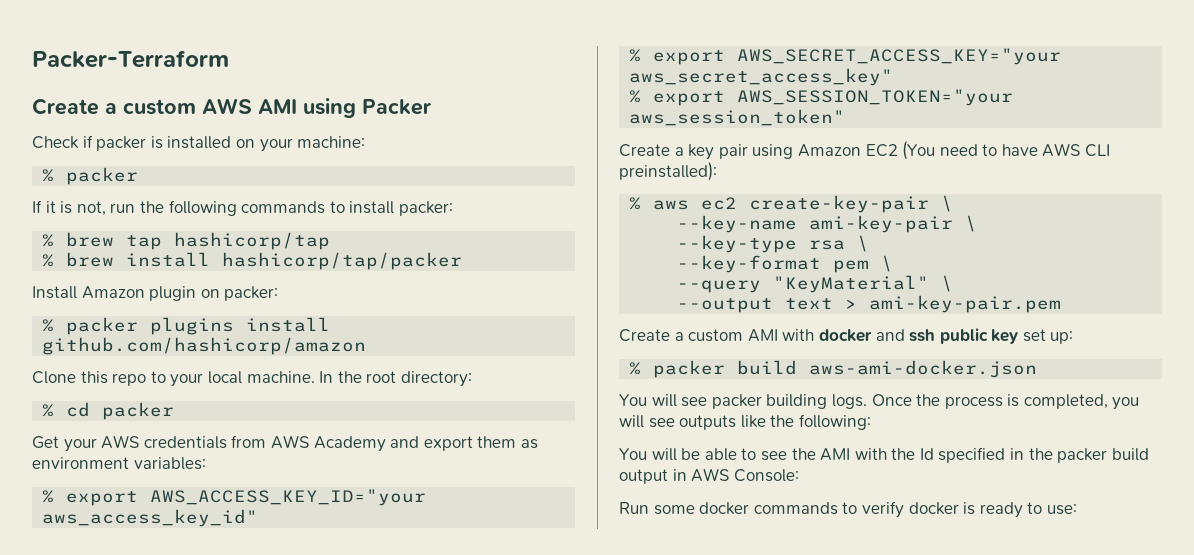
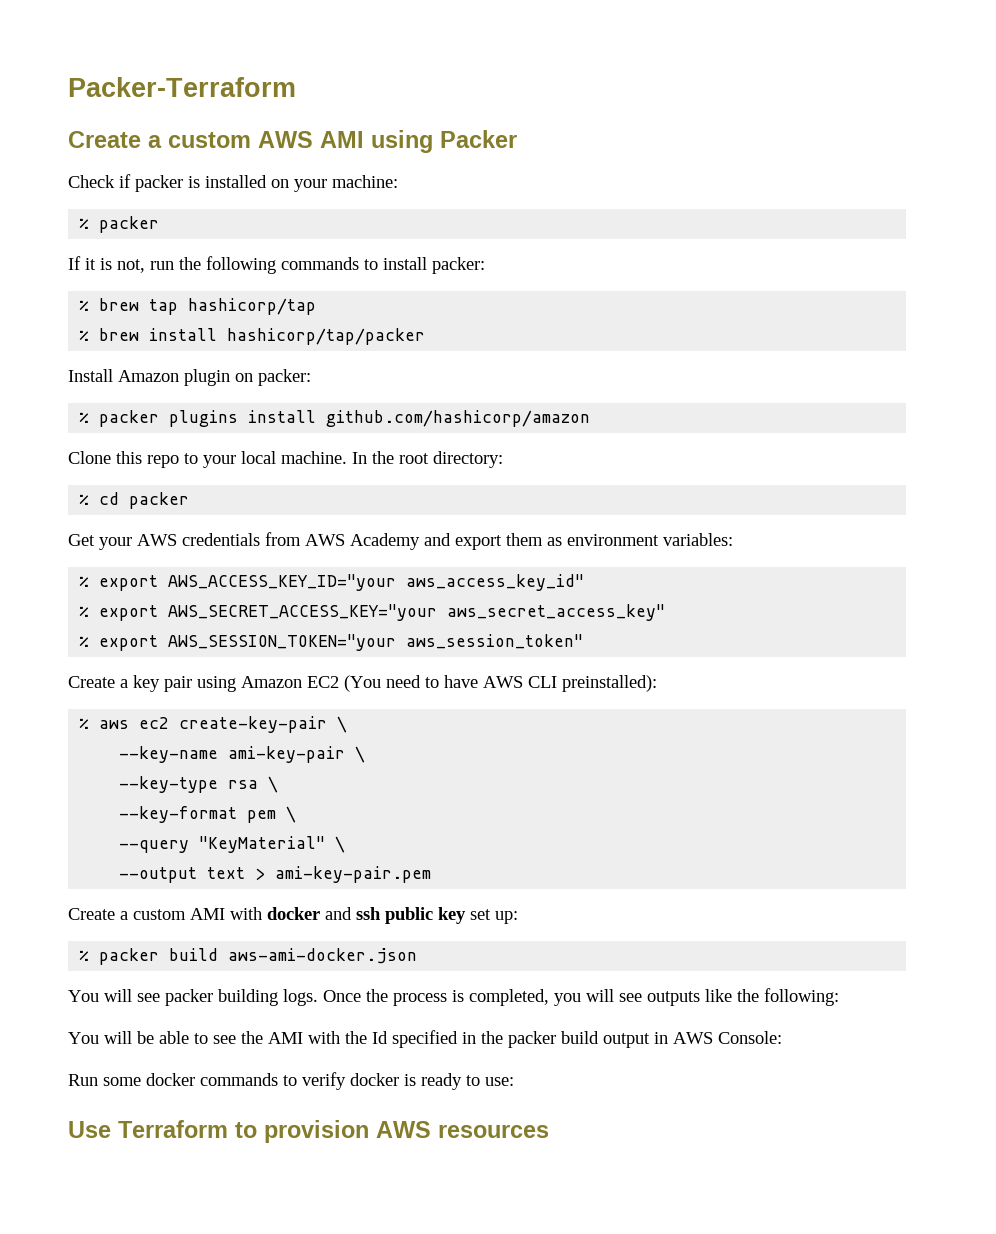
(1077, 509) none -> [68,1120,549,1143] // Use Terraform to provision AWS resources

